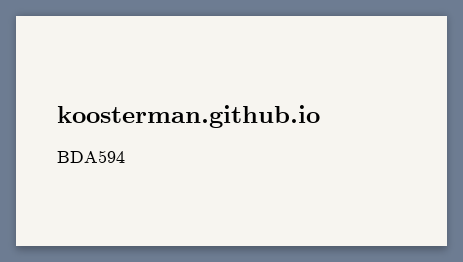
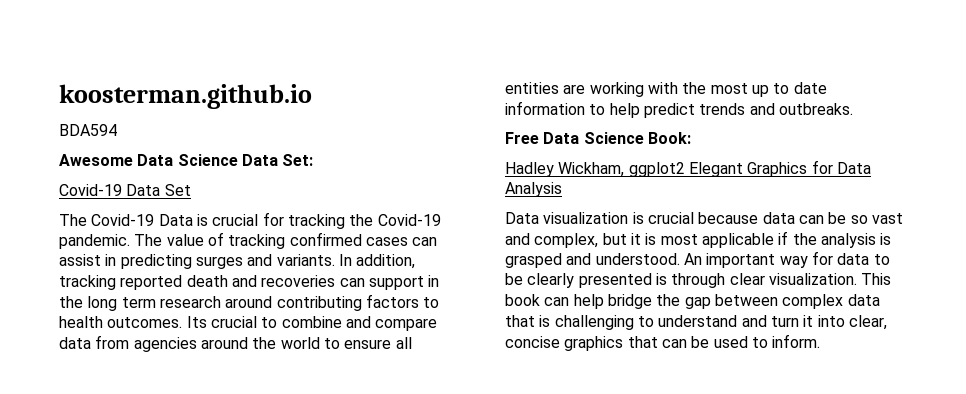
(125, 156) none -> [59,154,314,166] [59,184,191,196] [59,212,441,229] [59,232,438,249] [59,254,416,269] [59,275,440,290] [59,294,440,311] [59,316,438,331] [59,335,412,352] [505,82,827,97] [505,101,853,118] [505,132,691,144] [505,160,871,177] [505,182,562,197] [505,212,903,224] [505,231,892,248] [505,251,890,268] [505,273,892,288] [505,294,880,309] [505,315,887,330] [505,334,821,351] // Awesome Data Science Data Set: // Covid-19 Data Set // The Covid-19 Data is crucial for tracking the Covid-19 pandemic. The value of tracking confirmed cases can assist in predicting surges and variants. In addition, tracking reported death and recoveries can support in the long term research around contributing factors to health outcomes. Its crucial to combine and compare data from agencies around the world to ensure all entities are working with the most up to date information to help predict trends and outbreaks. // Free Data Science Book: // Hadley Wickham, ggplot2 Elegant Graphics for Data Analysis // Data visualization is crucial because data can be so vast and complex, but it is most applicable if the analysis is grasped and understood. An important way for data to be clearly presented is through clear visualization. This book can help bridge the gap between complex data that is challenging to understand and turn it into clear, concise graphics that can be used to inform.

